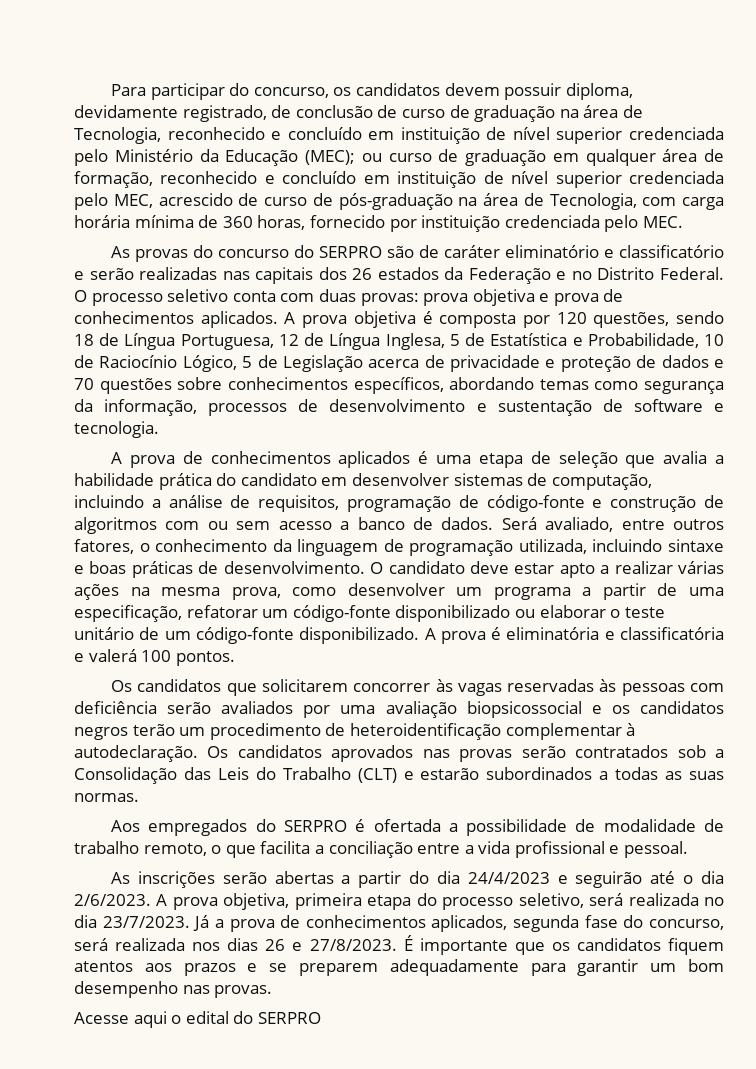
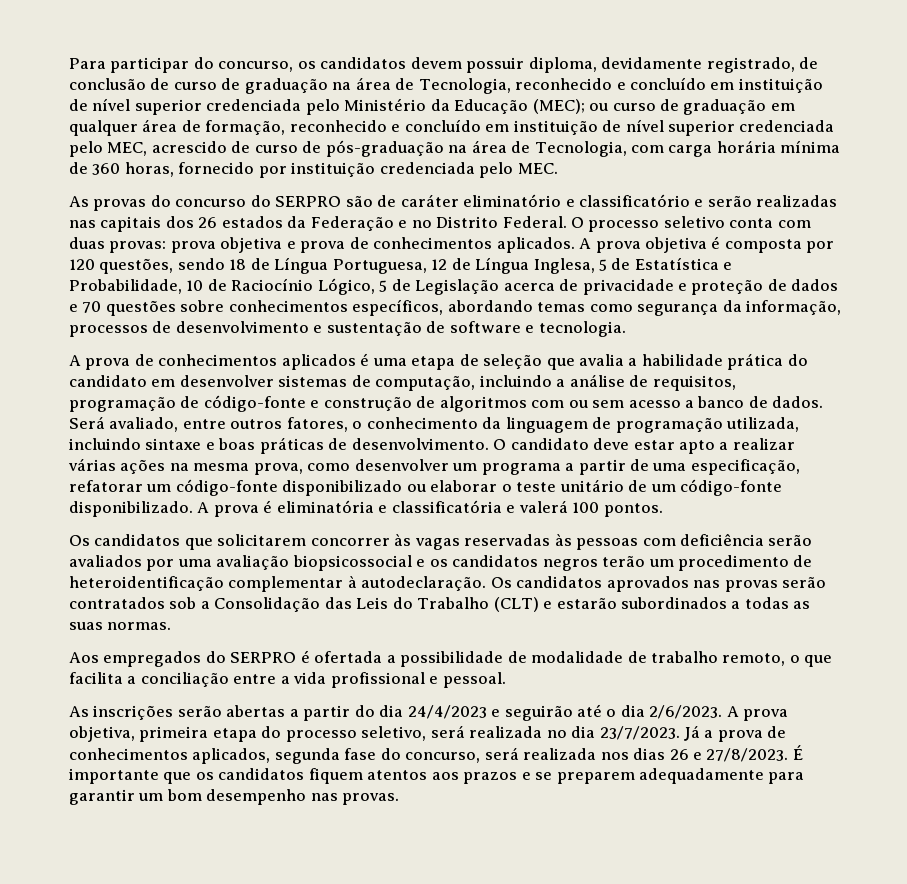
[74,1011,321,1028] // Acesse aqui o edital do SERPRO -> (400, 799) none

